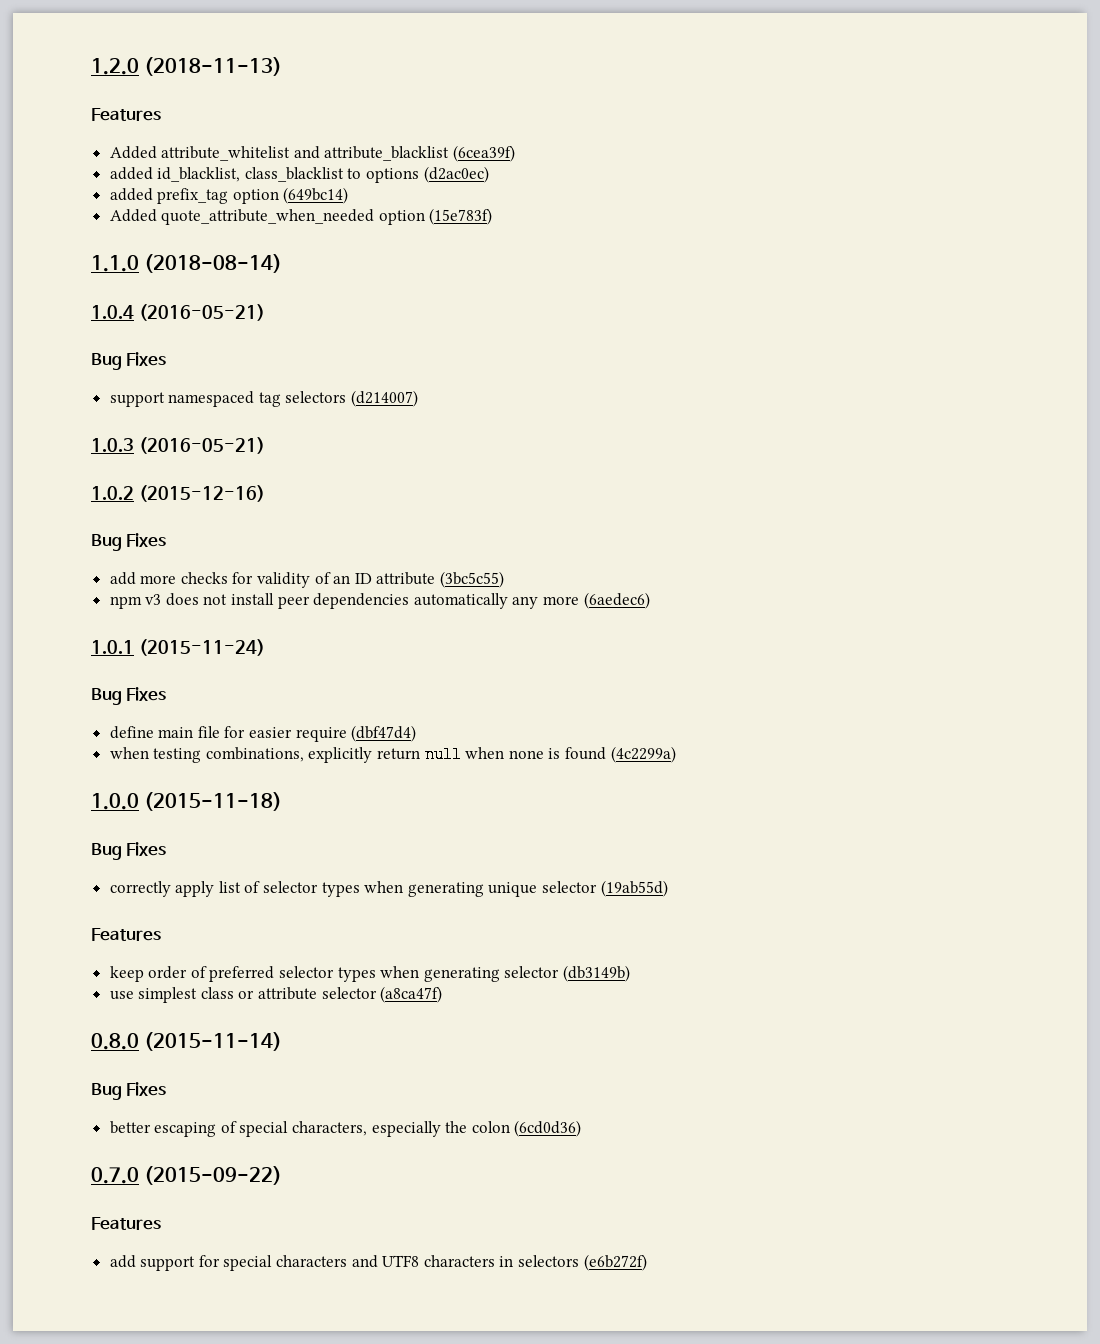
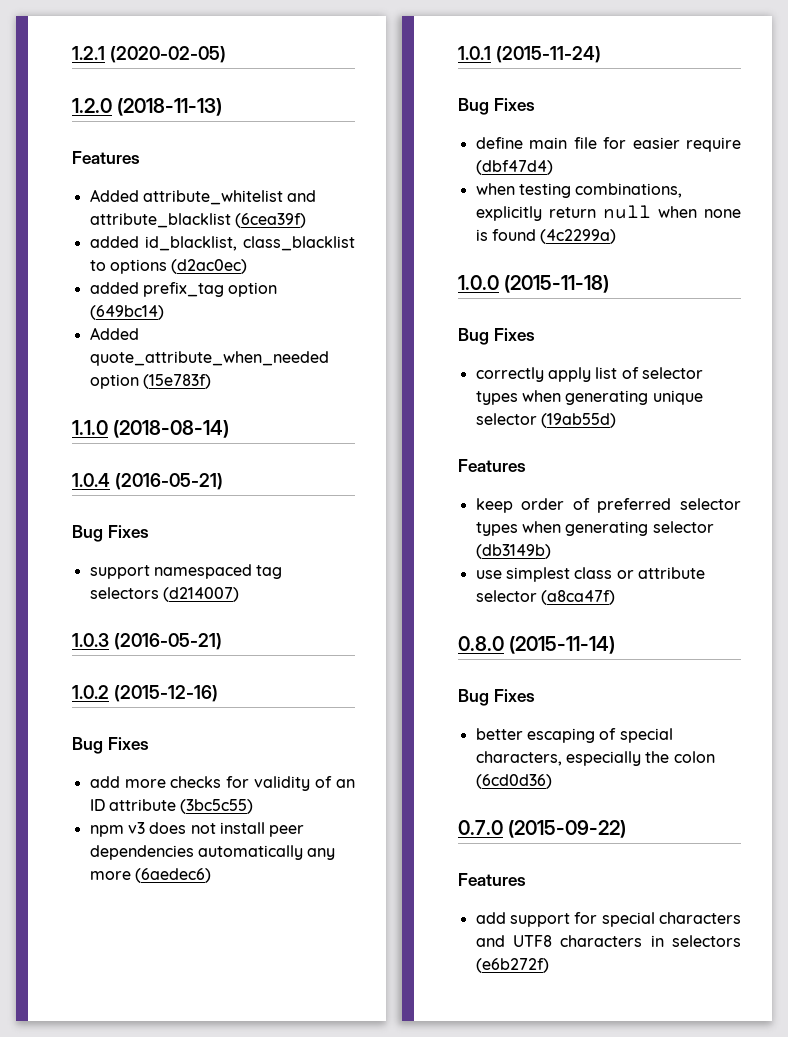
(91, 66) none -> [72,46,226,63] 1.2.1 (2020-02-05) //

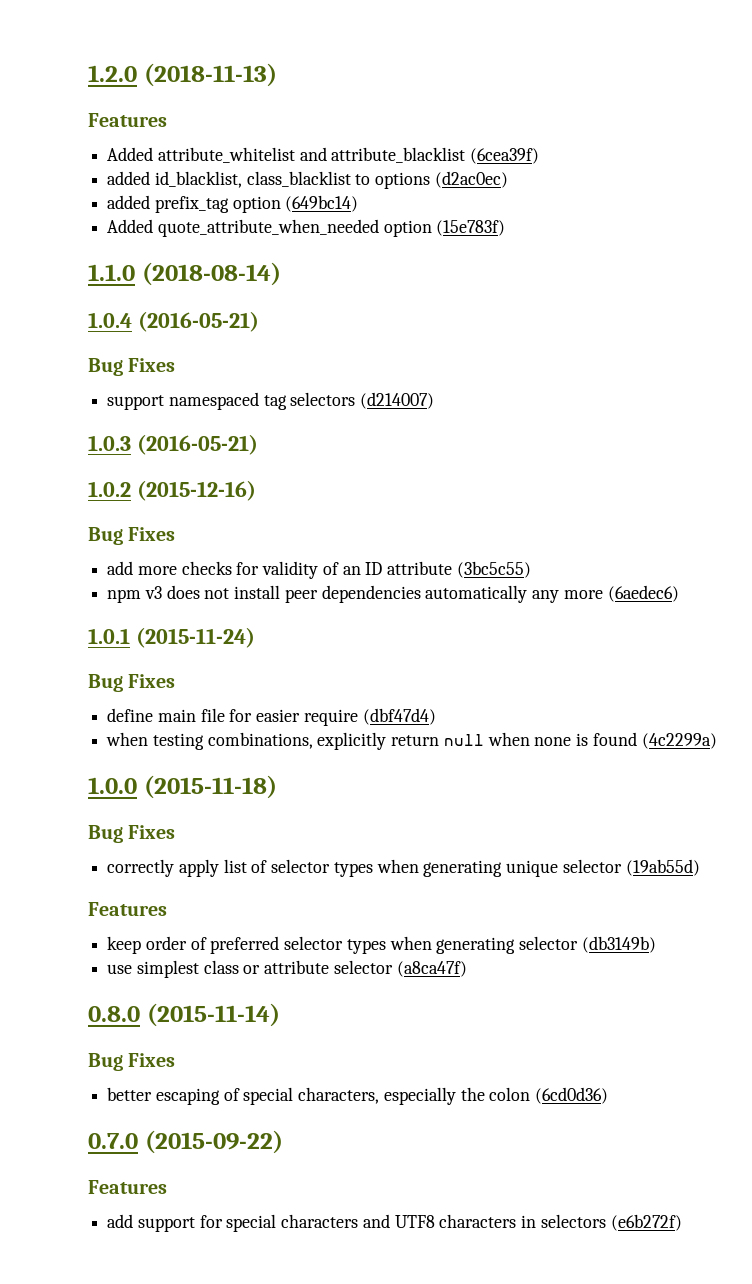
[72,46,226,63] 1.2.1 (2020-02-05) // -> (88, 73) none

